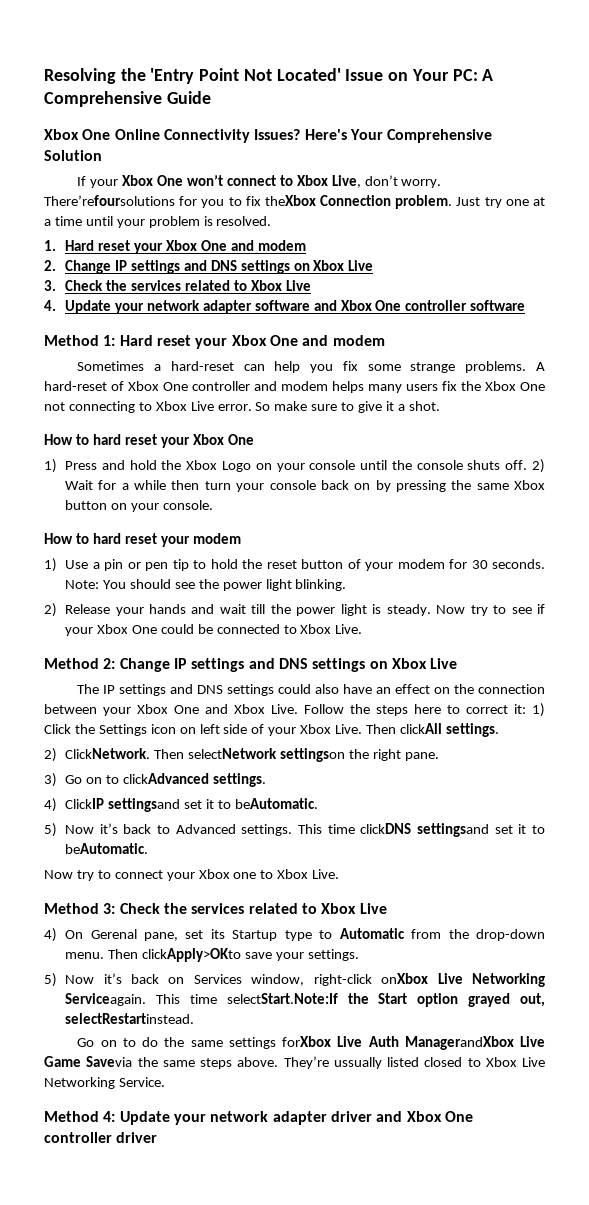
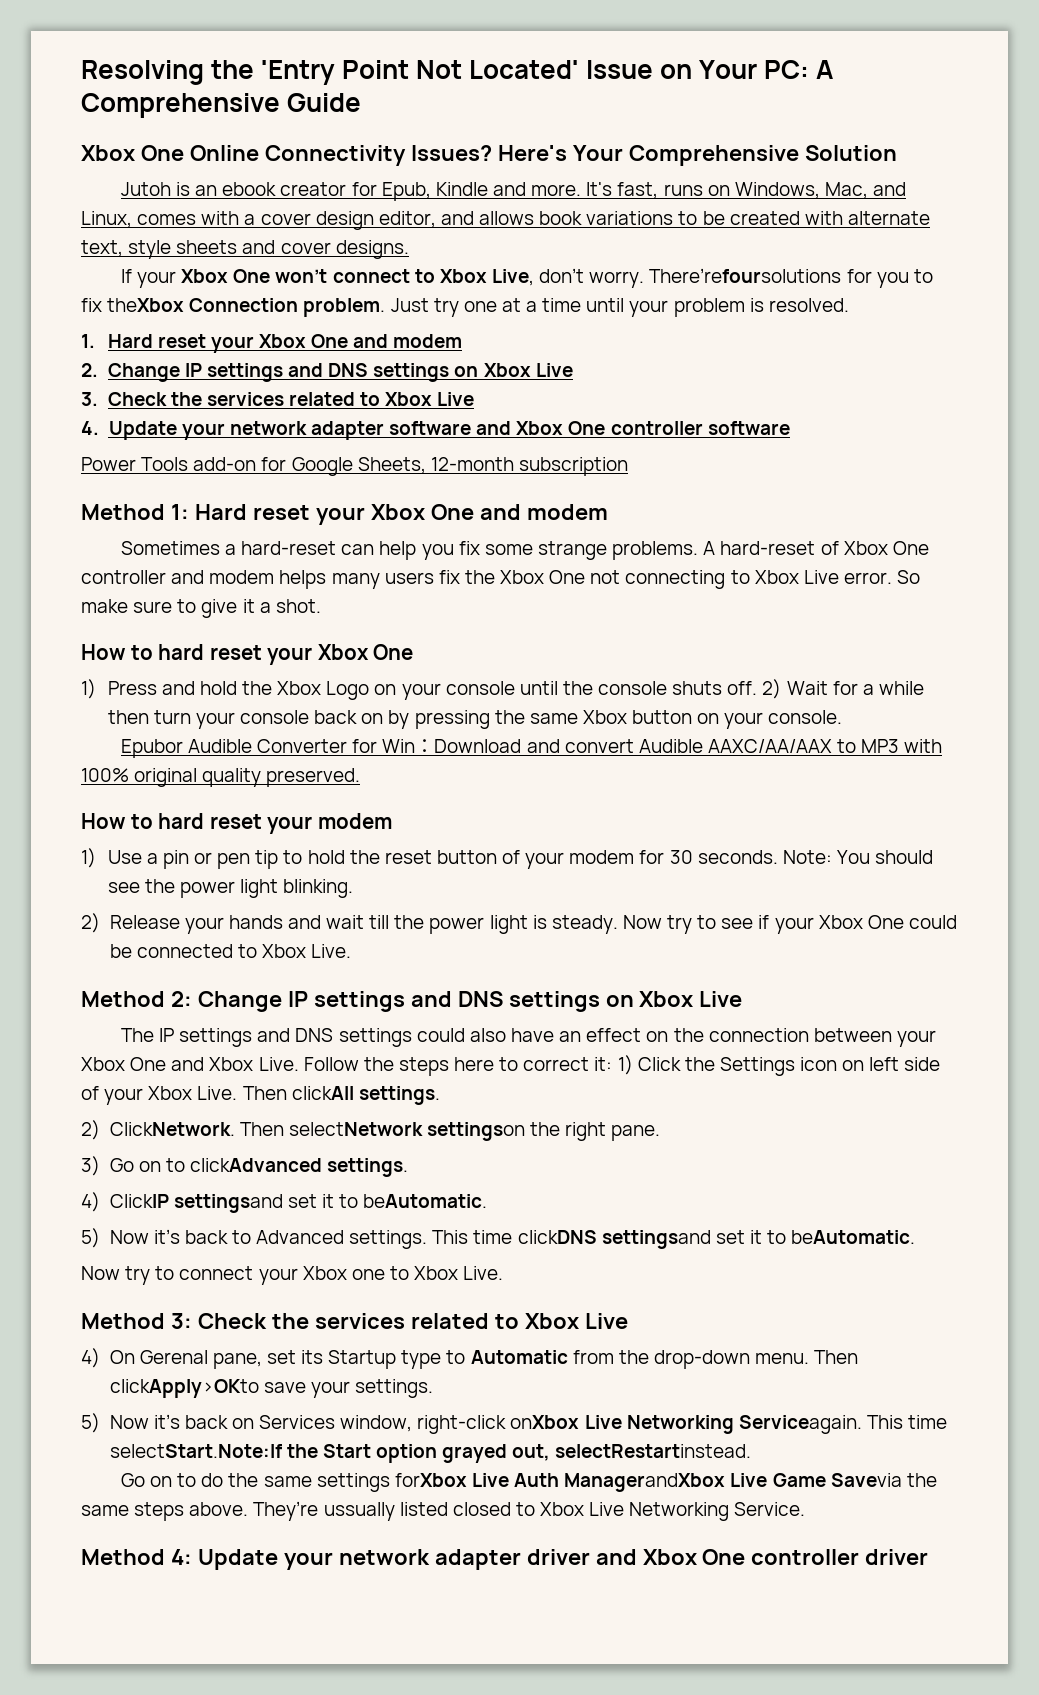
(102, 155) none -> [120,182,907,201] [81,211,930,230] [81,240,409,259] // Jutoh is an ebook creator for Epub, Kindle and more. It's fast, runs on Windows, Mac, and Linux, comes with a cover design editor, and allows book variations to be created with alternate text, style sheets and cover designs.
(526, 305) none -> [81,457,628,476] // Power Tools add-on for Google Sheets, 12-month subscription
(213, 505) none -> [120,739,943,758] [81,768,361,787] // Epubor Audible Converter for Win：Download and convert Audible AAXC/AA/AAX to MP3 with 100% original quality preserved.

